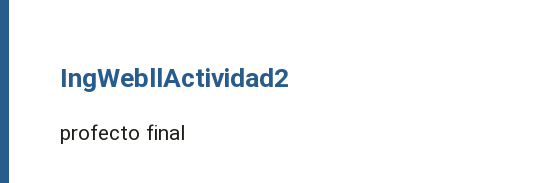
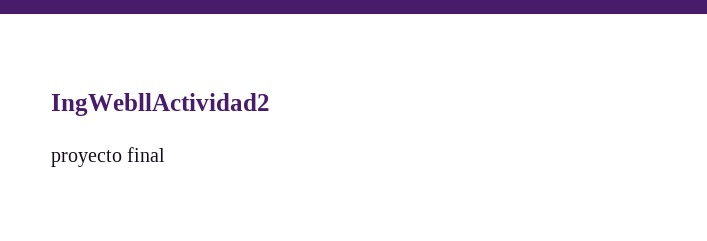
[60,124,140,144] profecto -> [51,150,122,167] proyecto

